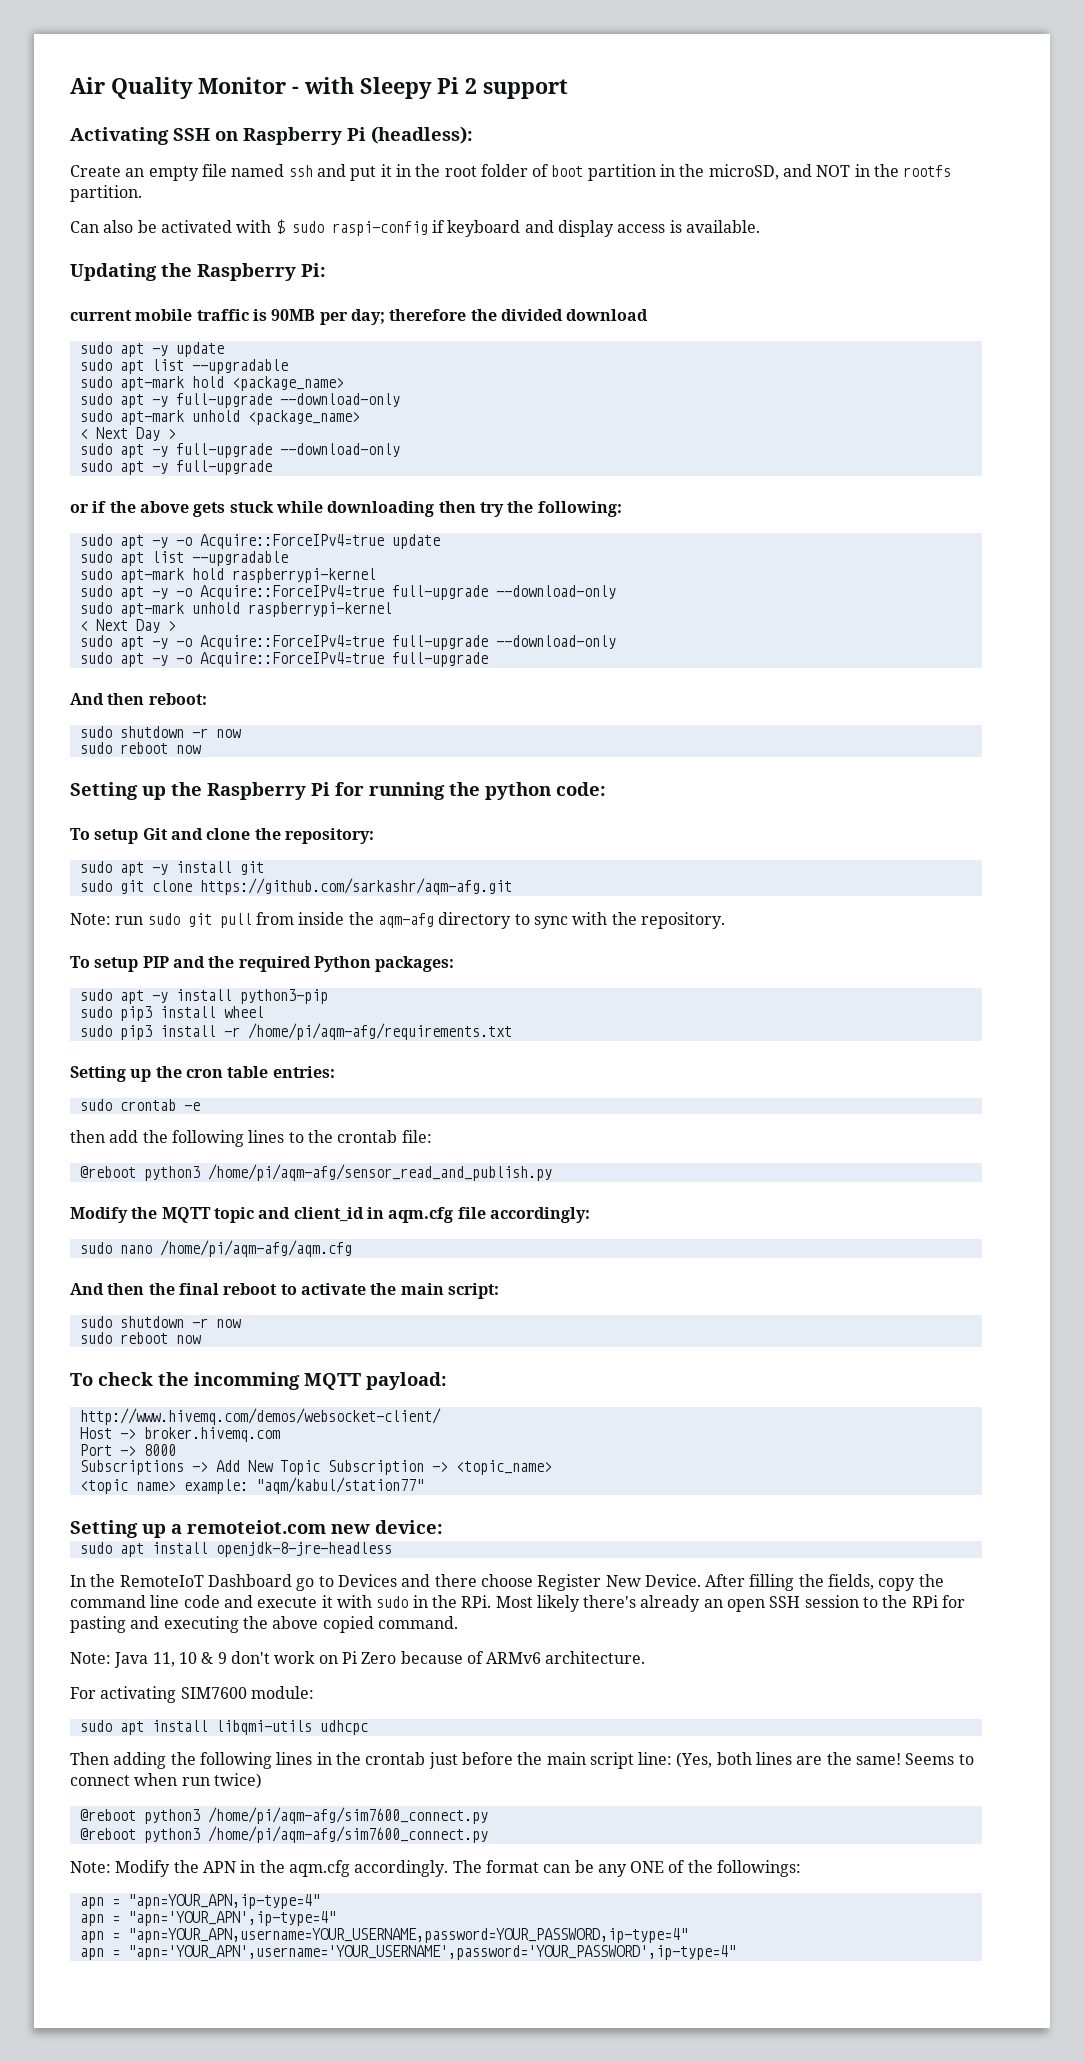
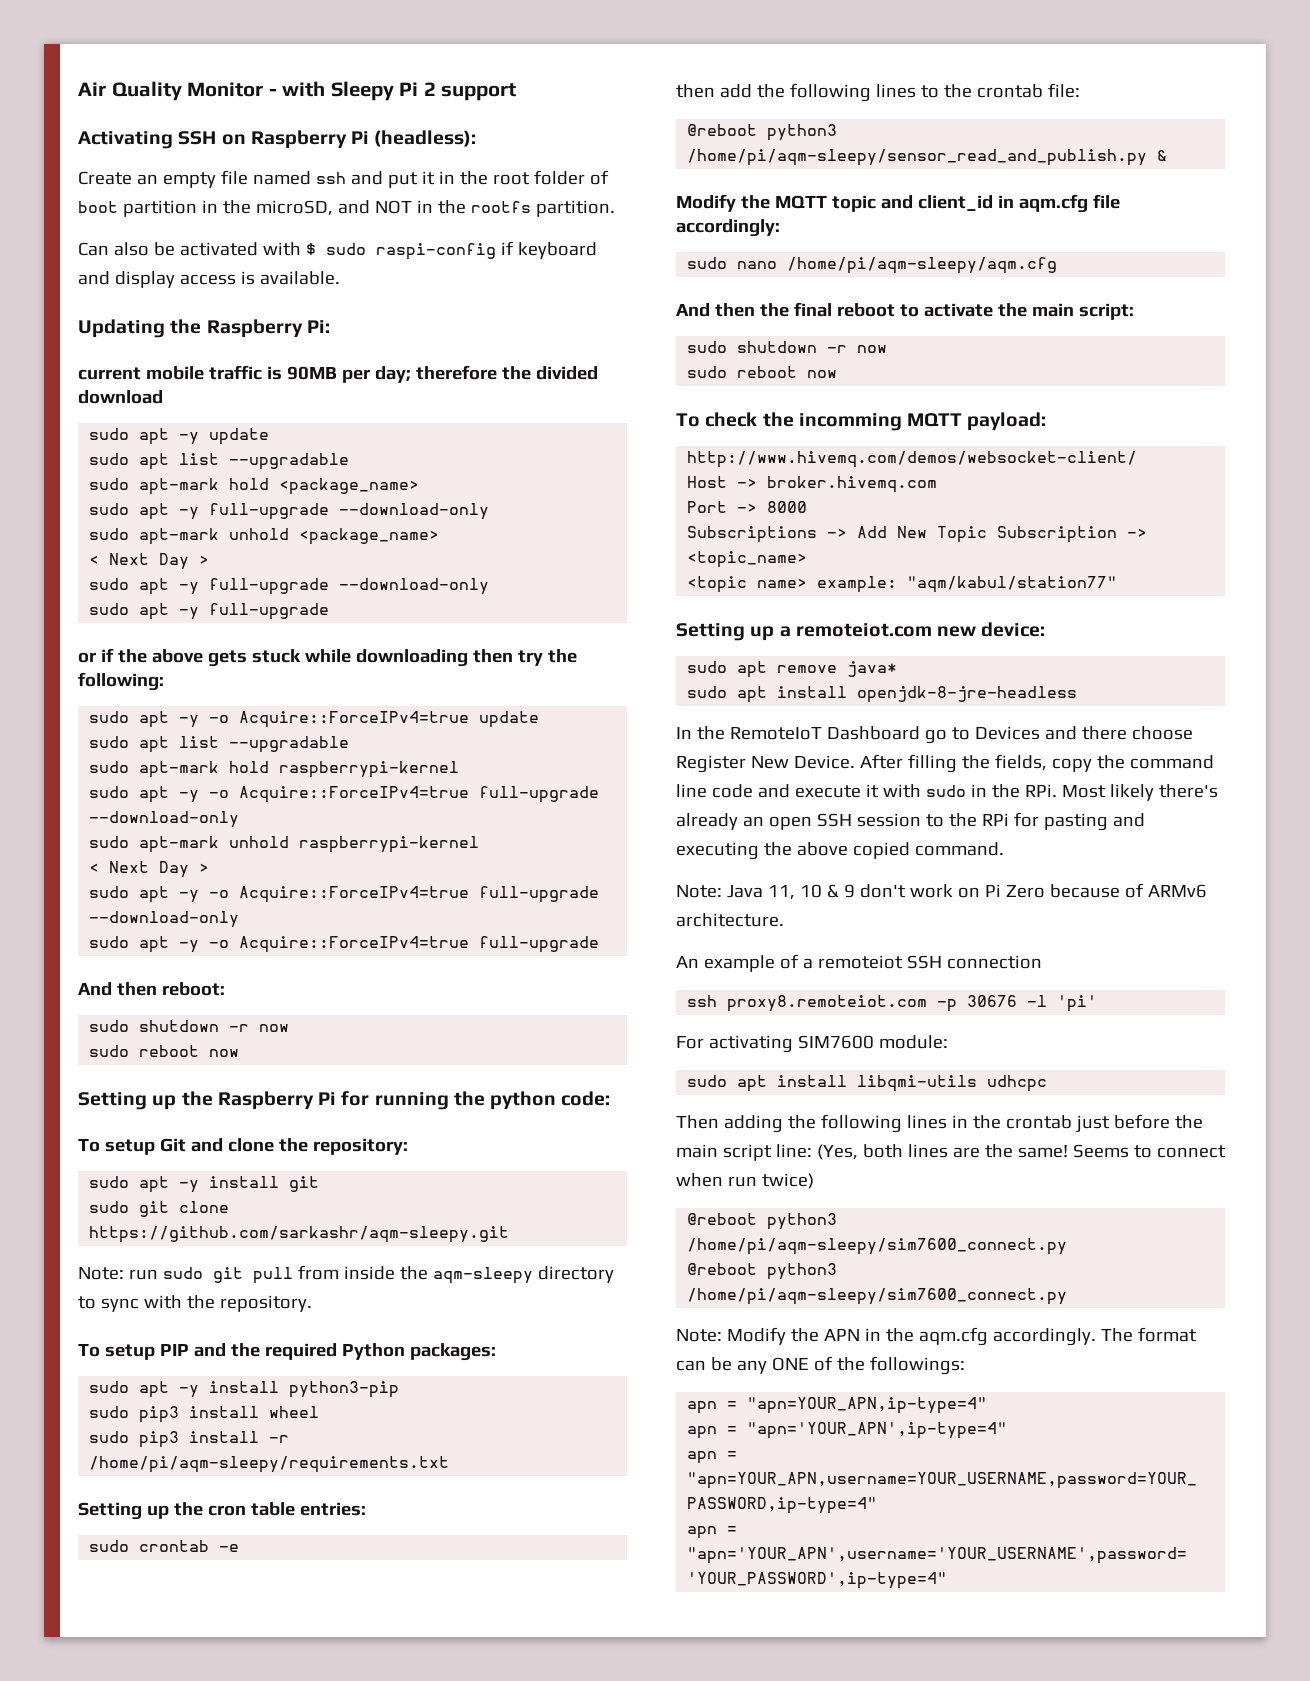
[199,878,512,895] https://github.com/sarkashr/aqm-afg.git -> [89,1226,510,1243] https://github.com/sarkashr/aqm-sleepy.git
[377,913,434,928] aqm-afg -> [432,1267,533,1284] aqm-sleepy
[247,1023,512,1040] /home/pi/aqm-afg/requirements.txt -> [89,1456,450,1473] /home/pi/aqm-sleepy/requirements.txt
[207,1164,552,1181] /home/pi/aqm-afg/sensor_read_and_publish.py -> [687,149,1168,166] /home/pi/aqm-sleepy/sensor_read_and_publish.py &
[159,1240,352,1257] /home/pi/aqm-afg/aqm.cfg -> [787,257,1058,274] /home/pi/aqm-sleepy/aqm.cfg
(443, 1527) none -> [687,661,898,678] // sudo apt remove java*
(646, 1657) none -> [676,954,1042,972] [687,995,1098,1012] // An example of a remoteiot SSH connection // ssh proxy8.remoteiot.com -p 30676 -l 'pi'
[207,1807,488,1824] [79,1826,488,1843] /home/pi/aqm-afg/sim7600_connect.py // @reboot python3 /home/pi/aqm-afg/sim7600_connect.py -> [687,1238,1068,1255] [687,1263,838,1280] [687,1288,1068,1305] /home/pi/aqm-sleepy/sim7600_connect.py // @reboot python3 /home/pi/aqm-sleepy/sim7600_connect.py

